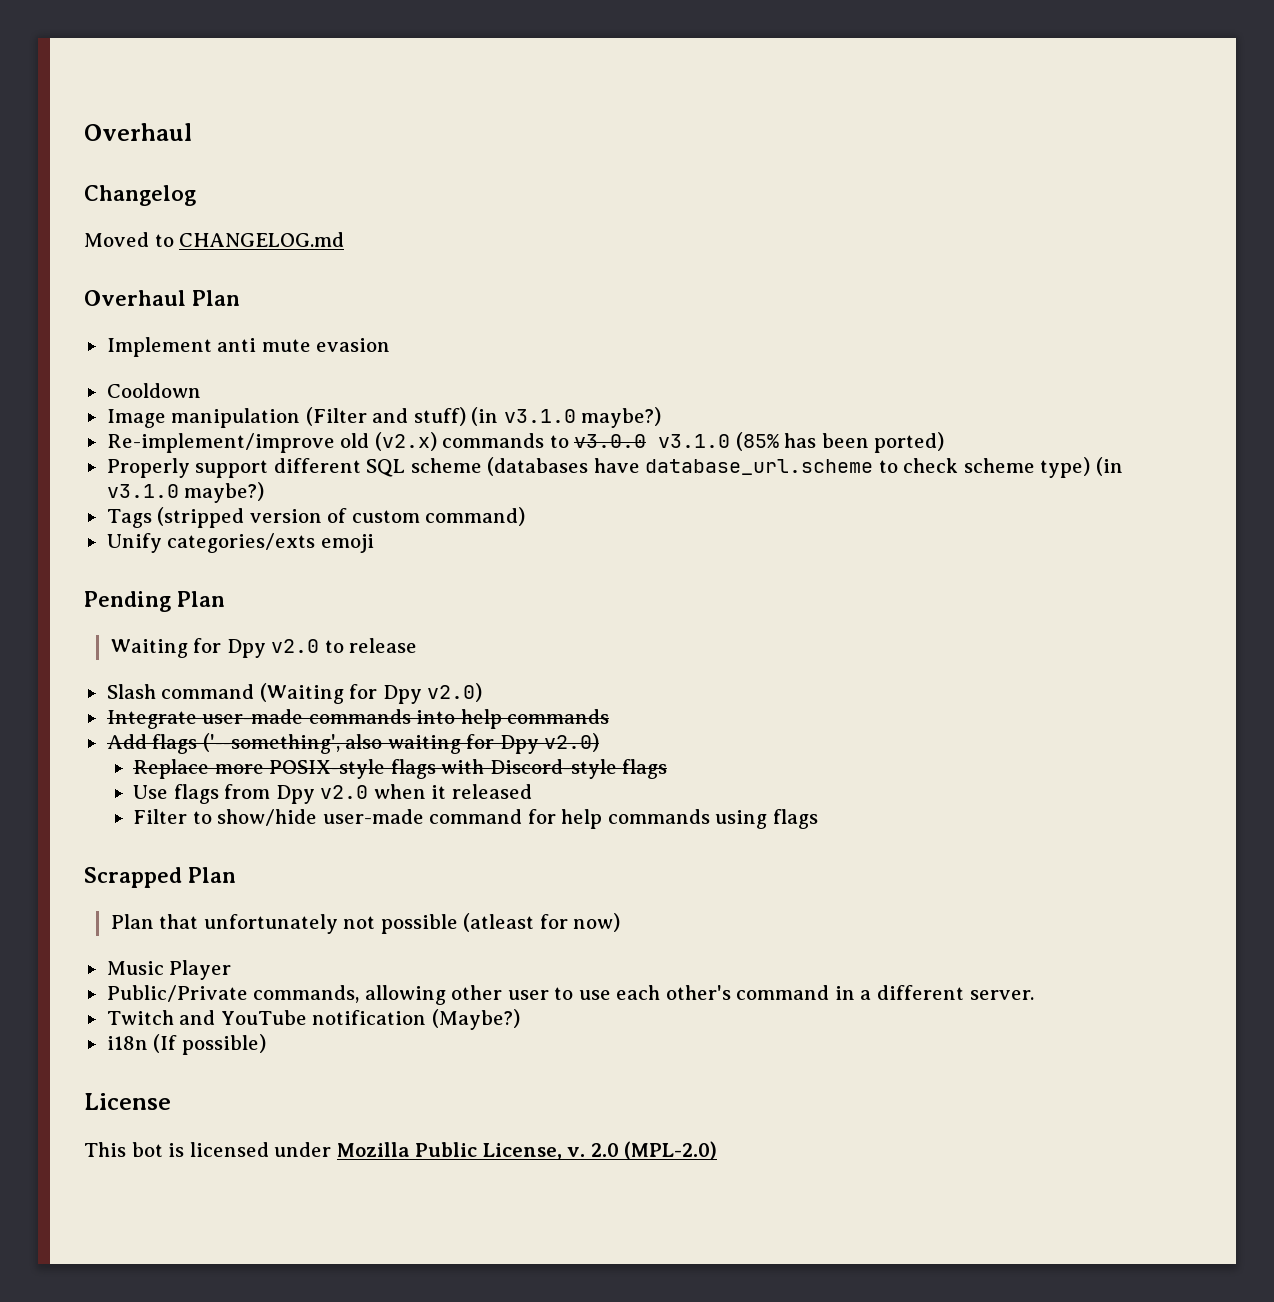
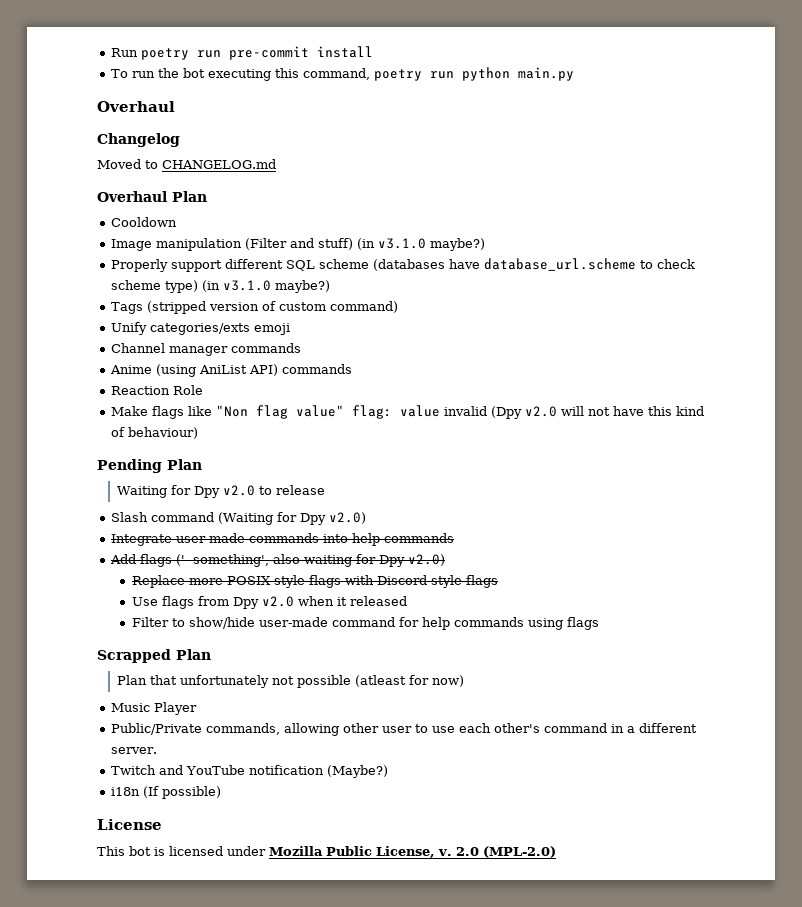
(84, 132) none -> [111,46,374,60] [111,67,575,81] Run poetry run pre-commit install // To run the bot executing this command, poetry run python main.py //
[106,337,391,357] // Implement anti mute evasion -> (207, 196) none
[106,432,945,453] // Re-implement/improve old (v2.x) commands to v3.0.0 v3.1.0 (85% has been ported) -> (486, 244) none
(374, 543) none -> [111,343,302,356] [110,364,353,377] [111,385,204,395] [111,405,705,419] [111,427,199,439] // Channel manager commands // Anime (using AniList API) commands // Reaction Role // Make flags like "Non flag value" flag: value invalid (Dpy v2.0 will not have this kind of behaviour)

